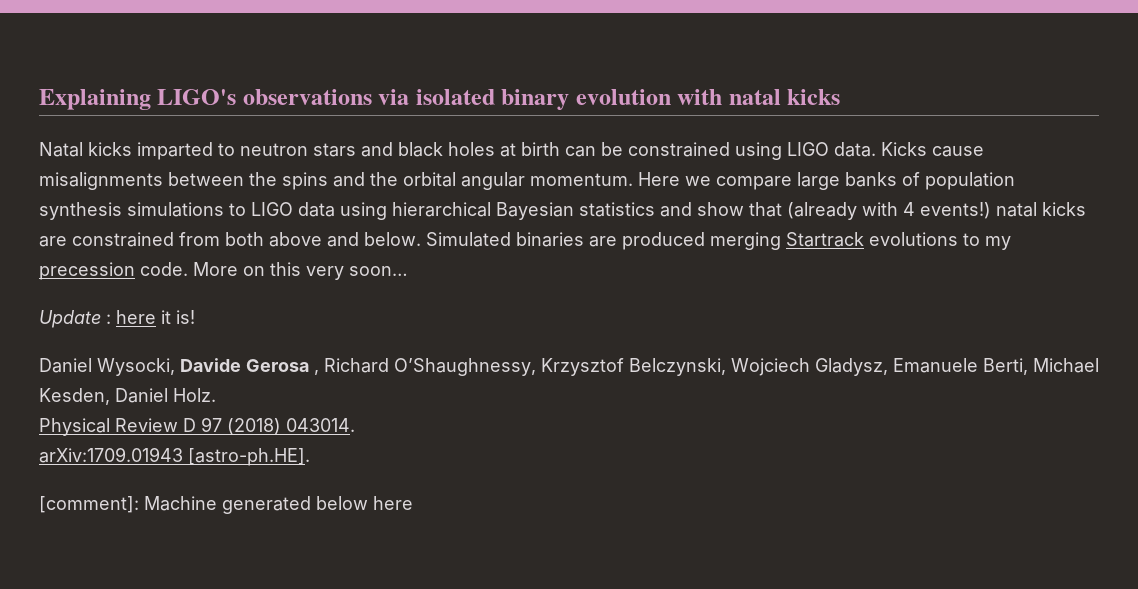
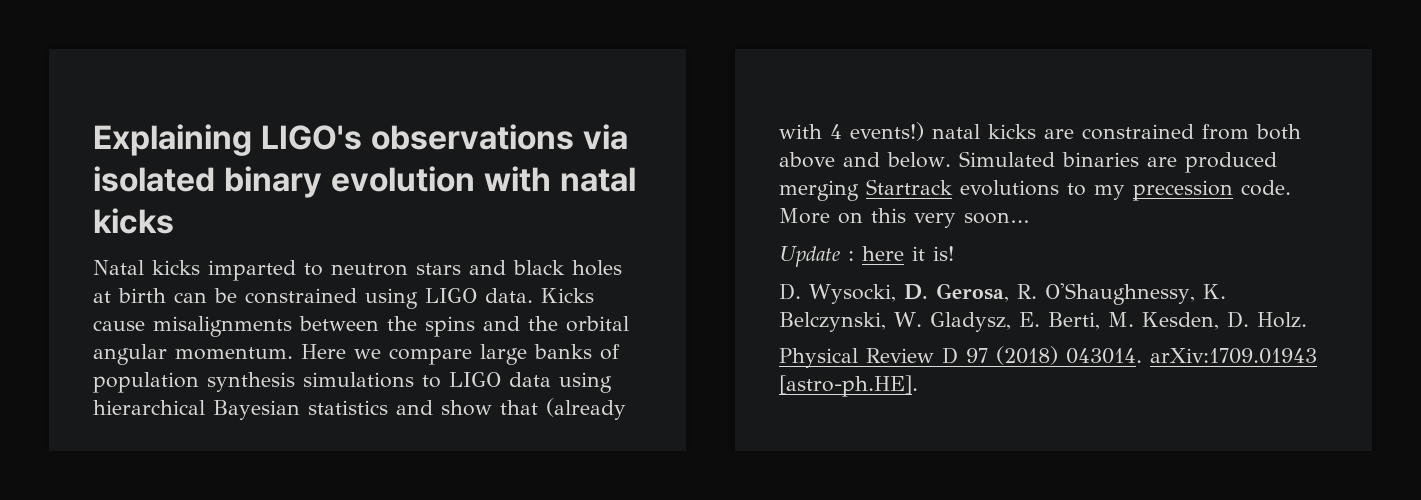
[39,358,1099,376] [39,388,168,405] Daniel Wysocki, Davide Gerosa , Richard O’Shaughnessy, Krzysztof Belczynski, Wojciech Gladysz, Emanuele Berti, Michael Kesden, Daniel -> [779,283,1226,305] [779,311,1249,332] D. Wysocki, D. Gerosa, R. O'Shaughnessy, K. Belczynski, W. Gladysz, E. Berti, M. Kesden, D.
(355, 425) // -> (1142, 356) none
[39,496,413,514] // [comment]: Machine generated below here -> (918, 386) none

